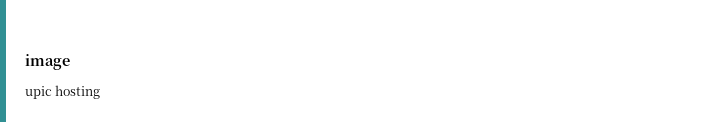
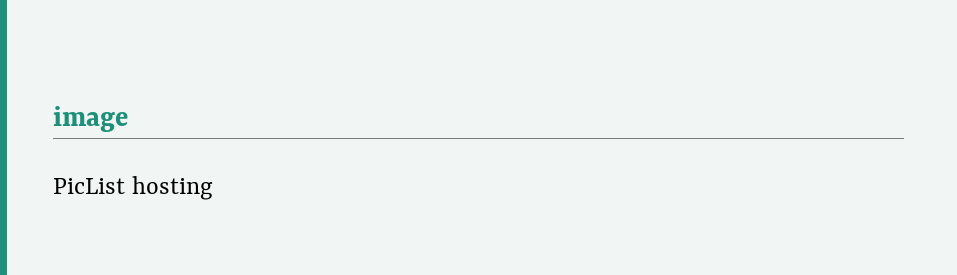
[25,86,52,99] upic -> [53,178,125,194] PicList

